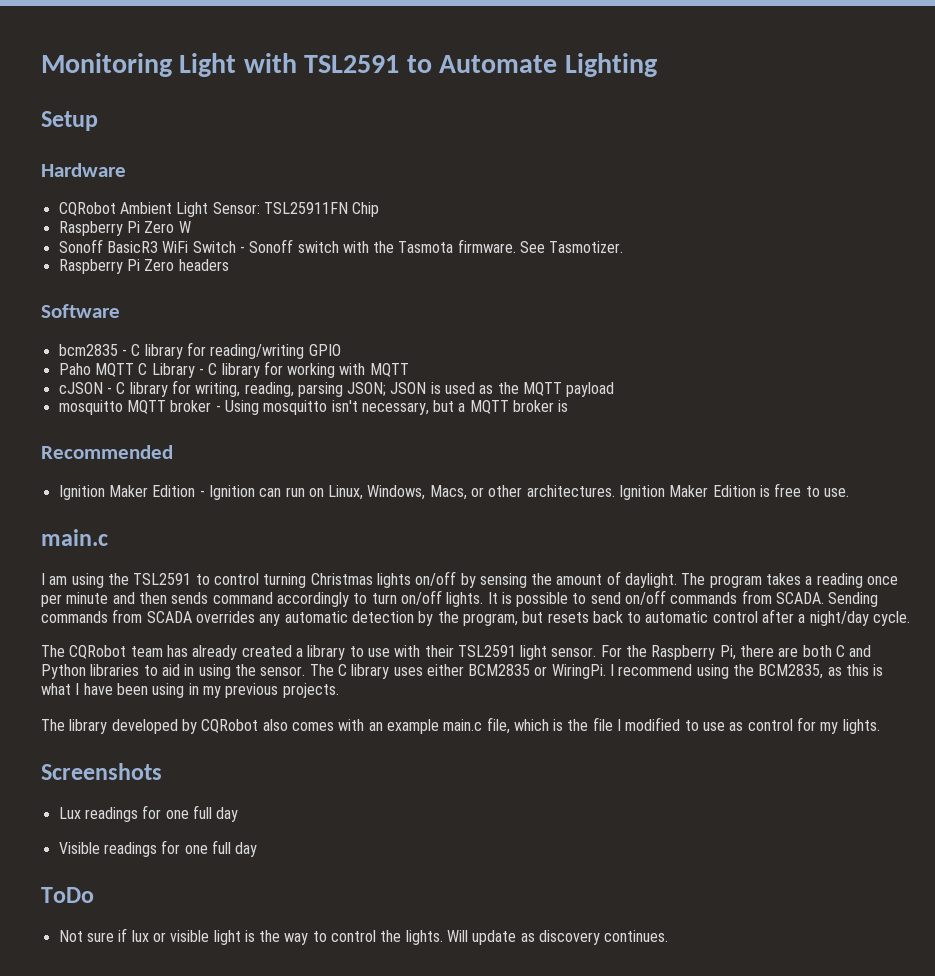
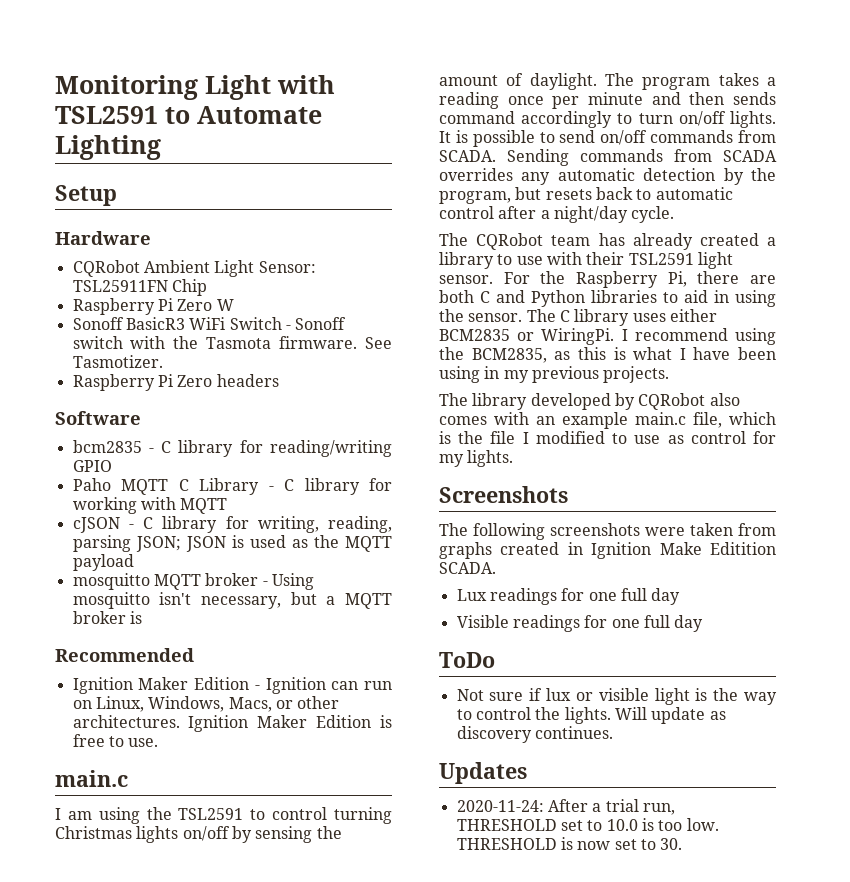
(162, 771) none -> [439,523,776,540] [439,542,776,559] [439,562,496,574] // The following screenshots were taken from graphs created in Ignition Make Editition SCADA.
(669, 936) none -> [439,762,527,784] [456,799,675,815] [456,818,719,831] [456,837,683,850] // Updates // 2020-11-24: After a trial run, THRESHOLD set to 10.0 is too low. THRESHOLD is now set to 30.

